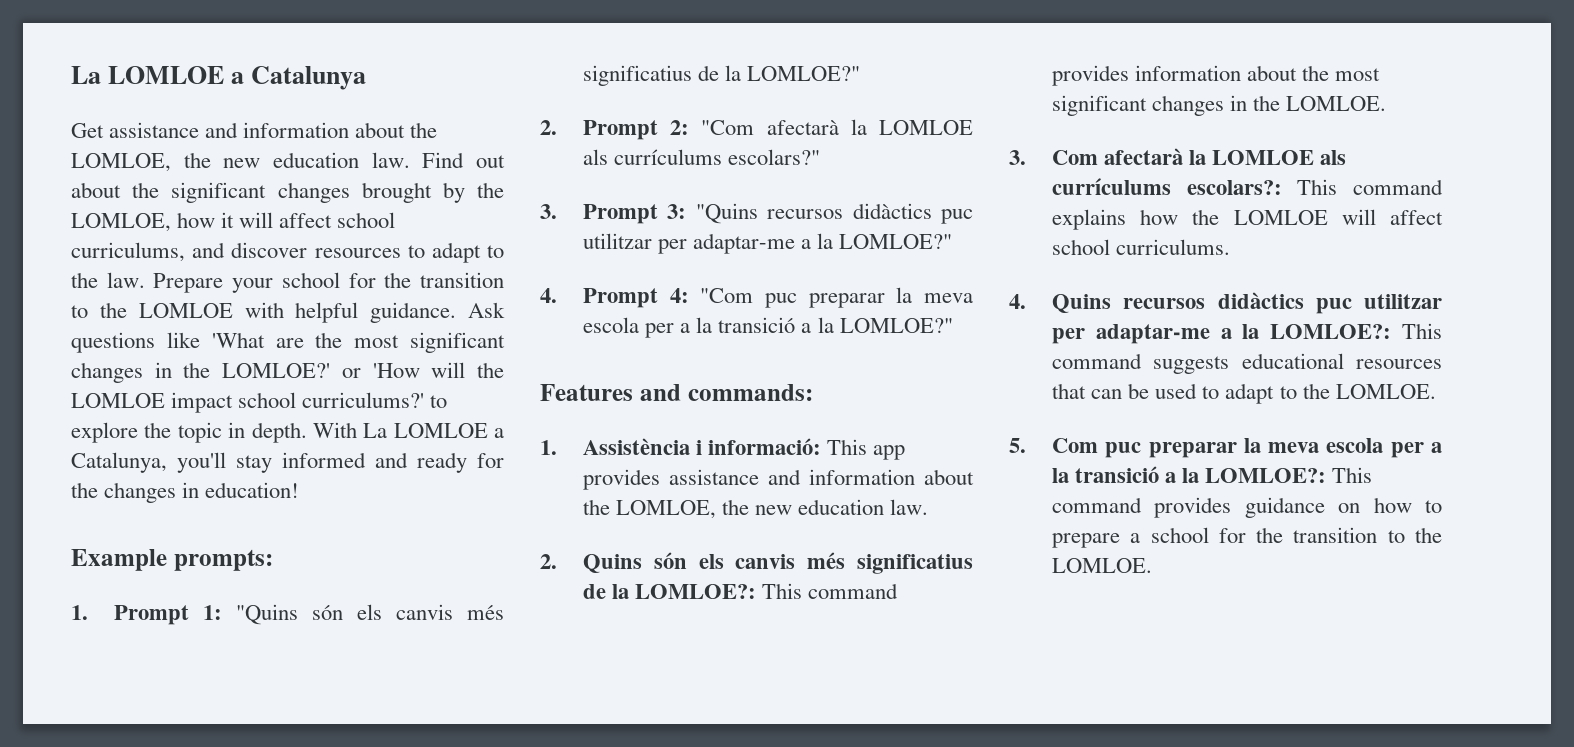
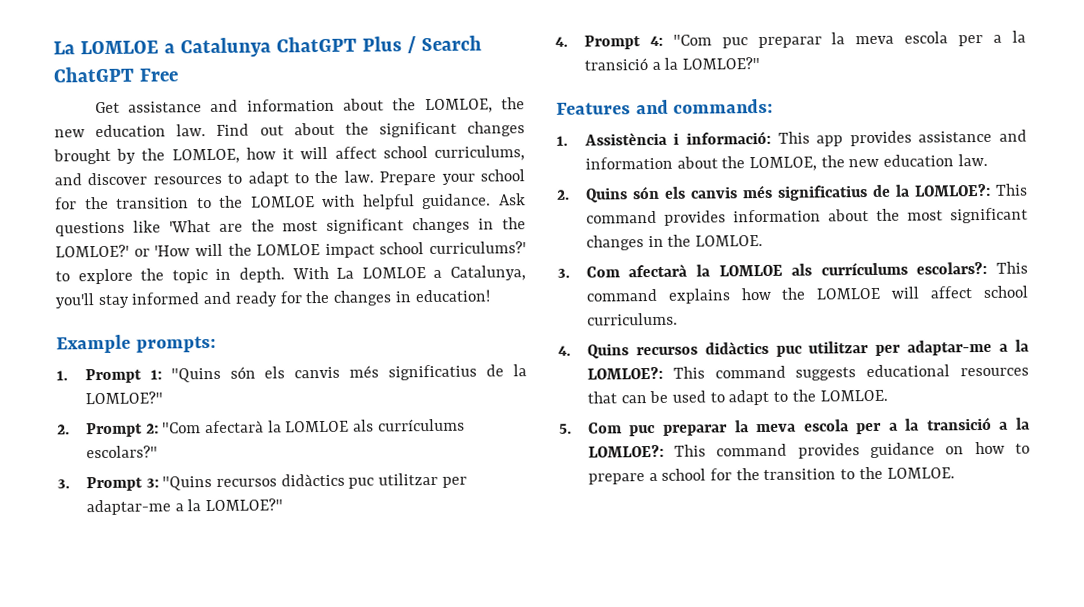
(367, 78) none -> [275,35,482,54] [53,66,178,83] ChatGPT Plus / Search ChatGPT Free

